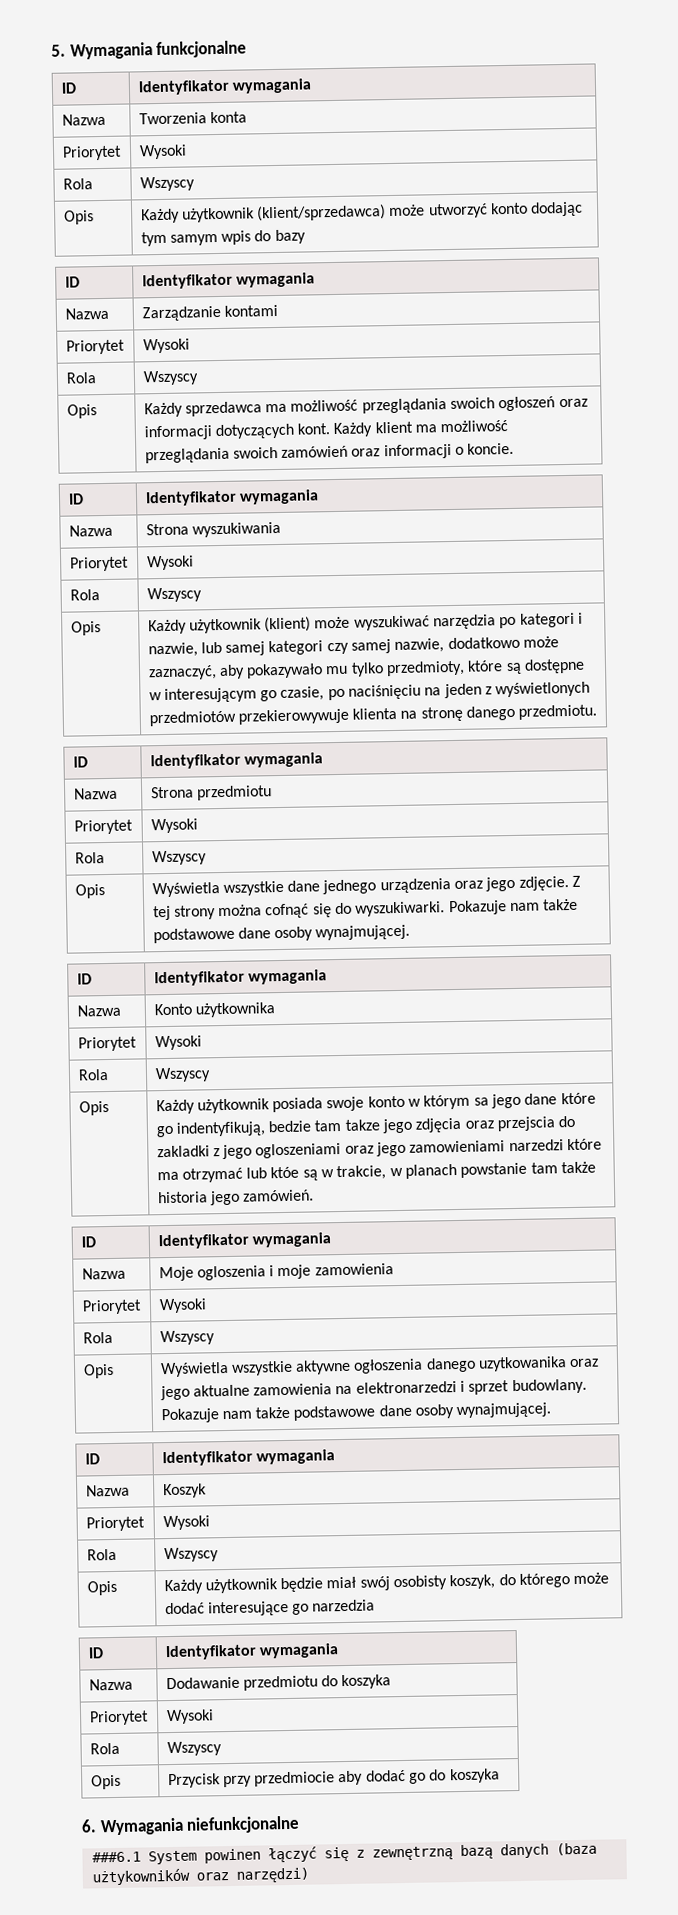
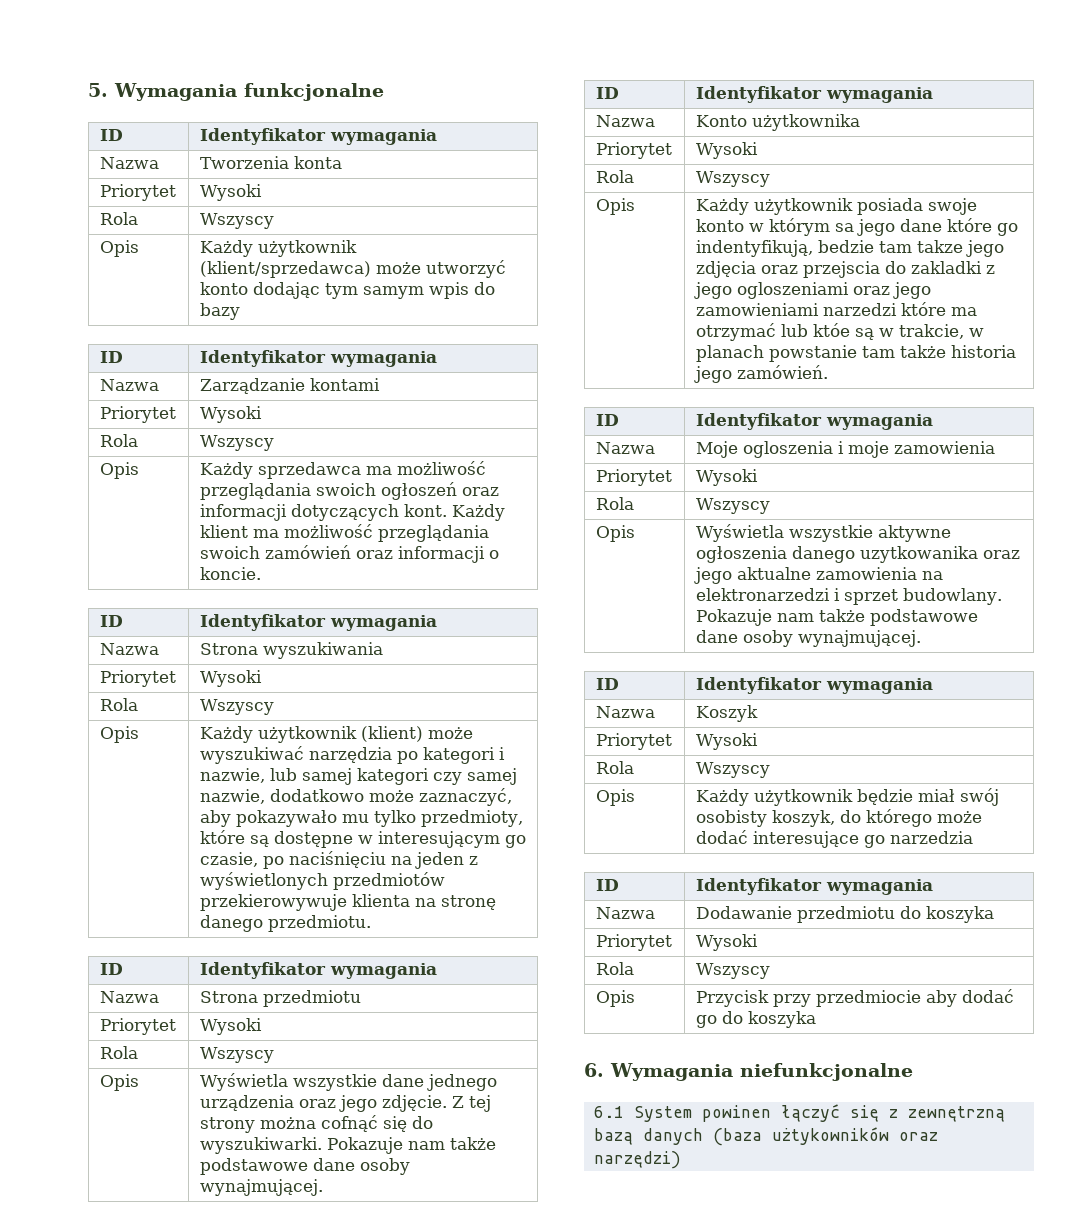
[91,1851,141,1863] ###6.1 -> [593,1106,624,1118] 6.1

